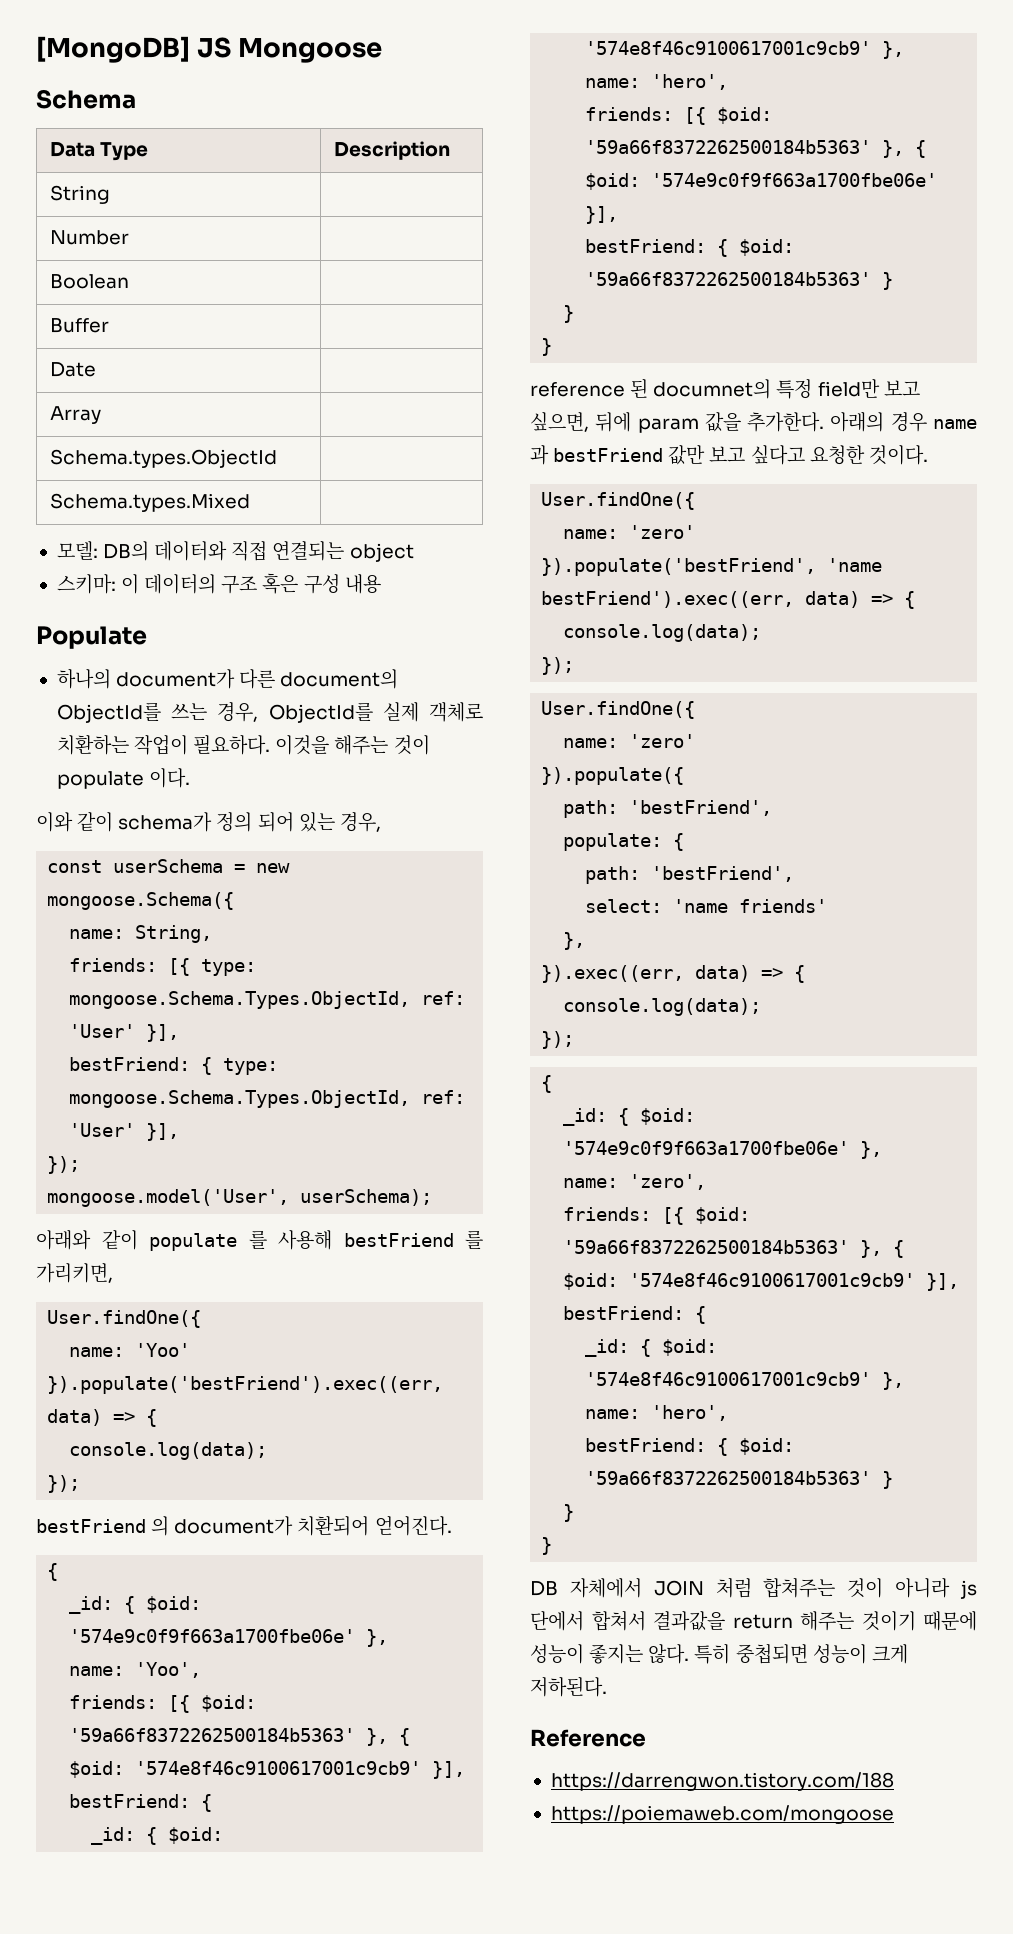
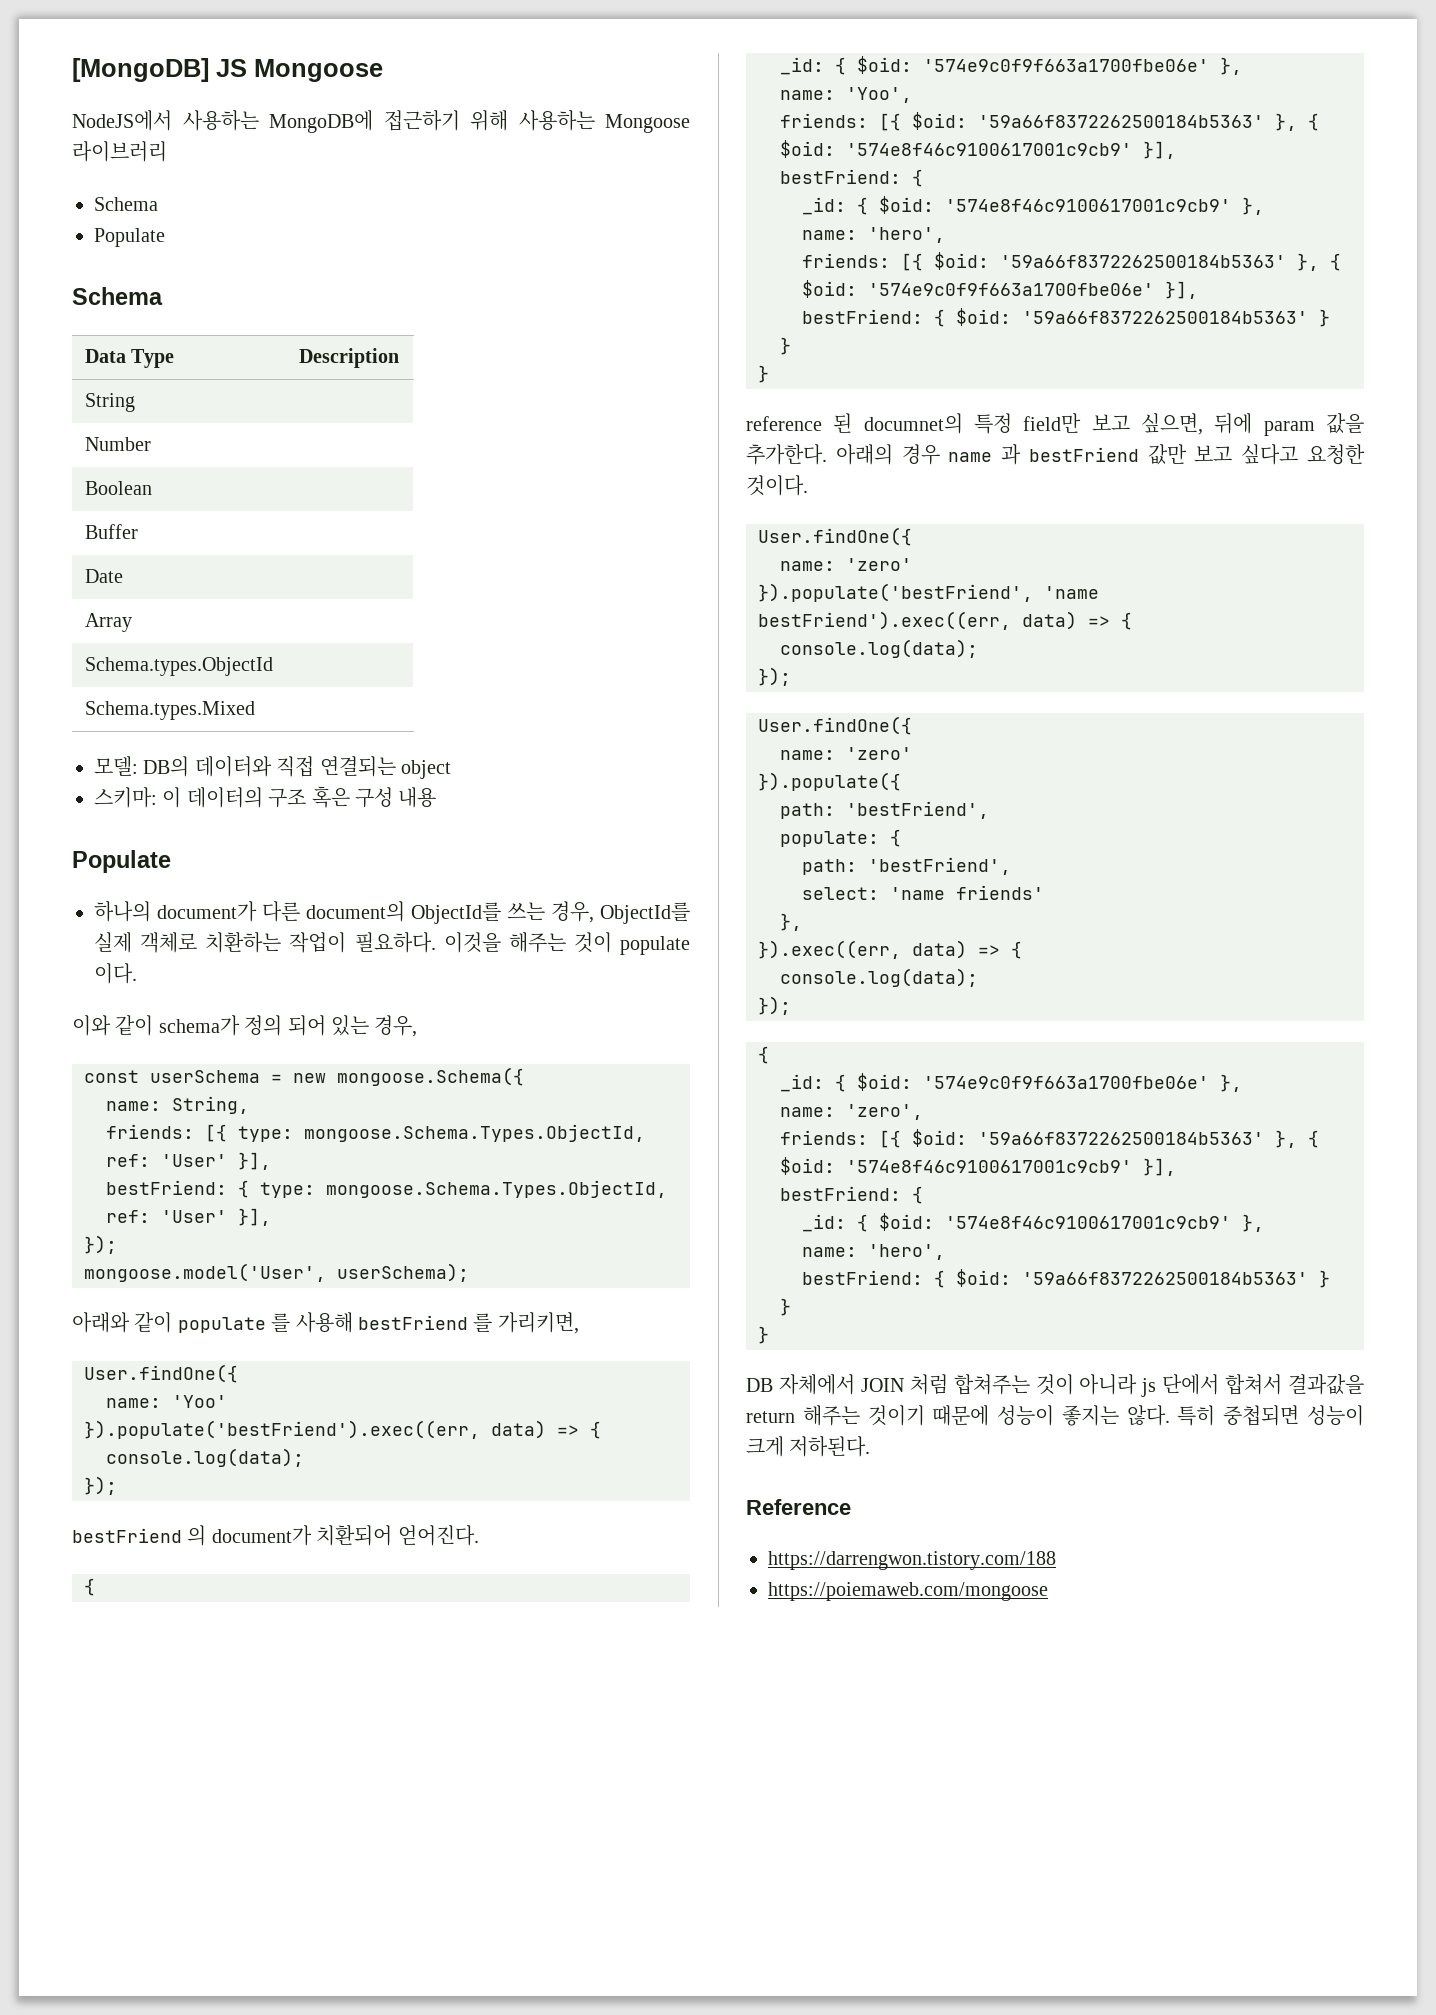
(383, 50) none -> [72,110,690,133] [72,141,167,162] [94,197,158,211] [94,228,165,247] // NodeJS에서 사용하는 MongoDB에 접근하기 위해 사용하는 Mongoose 라이브러리 // Schema // Populate

